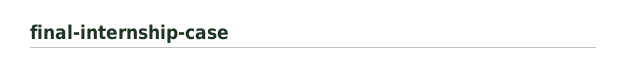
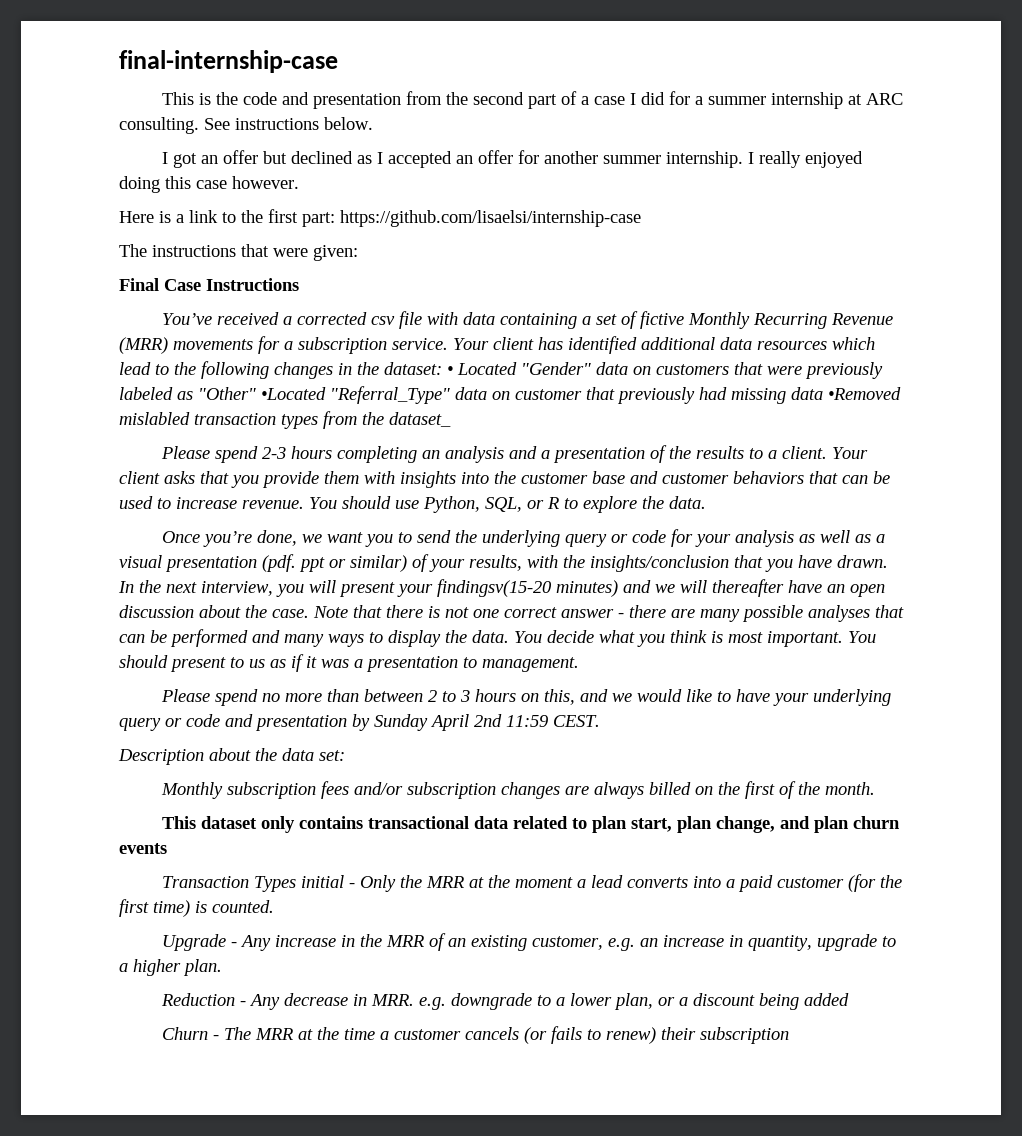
(229, 33) none -> [161,91,903,109] [119,117,373,134] [161,150,863,168] [119,176,299,193] [119,209,641,227] [119,244,358,261] [119,278,299,291] [161,311,893,329] [119,336,875,354] [119,361,883,379] [119,386,901,404] [119,411,451,429] [160,445,868,463] [119,471,890,488] [119,496,706,513] [161,529,885,547] [119,554,888,572] [118,579,885,597] [119,605,904,622] [119,629,876,647] [119,654,579,672] [160,689,891,706] [119,714,600,731] [118,748,345,765] [160,781,875,799] [161,816,900,833] [119,843,167,854] [161,874,902,892] [119,899,274,917] [161,933,896,951] [119,959,222,976] [160,993,849,1010] [161,1026,789,1044] // This is the code and presentation from the second part of a case I did for a summer internship at ARC consulting. See instructions below. // I got an offer but declined as I accepted an offer for another summer internship. I really enjoyed doing this case however. // Here is a link to the first part: https://github.com/lisaelsi/internship-case // The instructions that were given: // Final Case Instructions // You’ve received a corrected csv file with data containing a set of fictive Monthly Recurring Revenue (MRR) movements for a subscription service. Your client has identified additional data resources which lead to the following changes in the dataset: • Located "Gender" data on customers that were previously labeled as "Other" •Located "Referral_Type" data on customer that previously had missing data •Removed mislabled transaction types from the dataset_ // Please spend 2-3 hours completing an analysis and a presentation of the results to a client. Your client asks that you provide them with insights into the customer base and customer behaviors that can be used to increase revenue. You should use Python, SQL, or R to explore the data. // Once you’re done, we want you to send the underlying query or code for your analysis as well as a visual presentation (pdf. ppt or similar) of your results, with the insights/conclusion that you have drawn. In the next interview, you will present your findingsv(15-20 minutes) and we will thereafter have an open discussion about the case. Note that there is not one correct answer - there are many possible analyses that can be performed and many ways to display the data. You decide what you think is most important. You should present to us as if it was a presentation to management. // Please spend no more than between 2 to 3 hours on this, and we would like to have your underlying query or code and presentation by Sunday April 2nd 11:59 CEST. // Description about the data set: // Monthly subscription fees and/or subscription changes are always billed on the first of the month. // This dataset only contains transactional data related to plan start, plan change, and plan churn events // Transaction Types initial - Only the MRR at the moment a lead converts into a paid customer (for the first time) is counted. // Upgrade - Any increase in the MRR of an existing customer, e.g. an increase in quantity, upgrade to a higher plan. // Reduction - Any decrease in MRR. e.g. downgrade to a lower plan, or a discount being added // Churn - The MRR at the time a customer cancels (or fails to renew) their subscription

